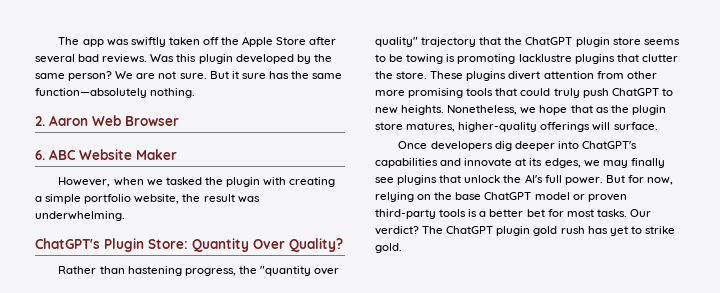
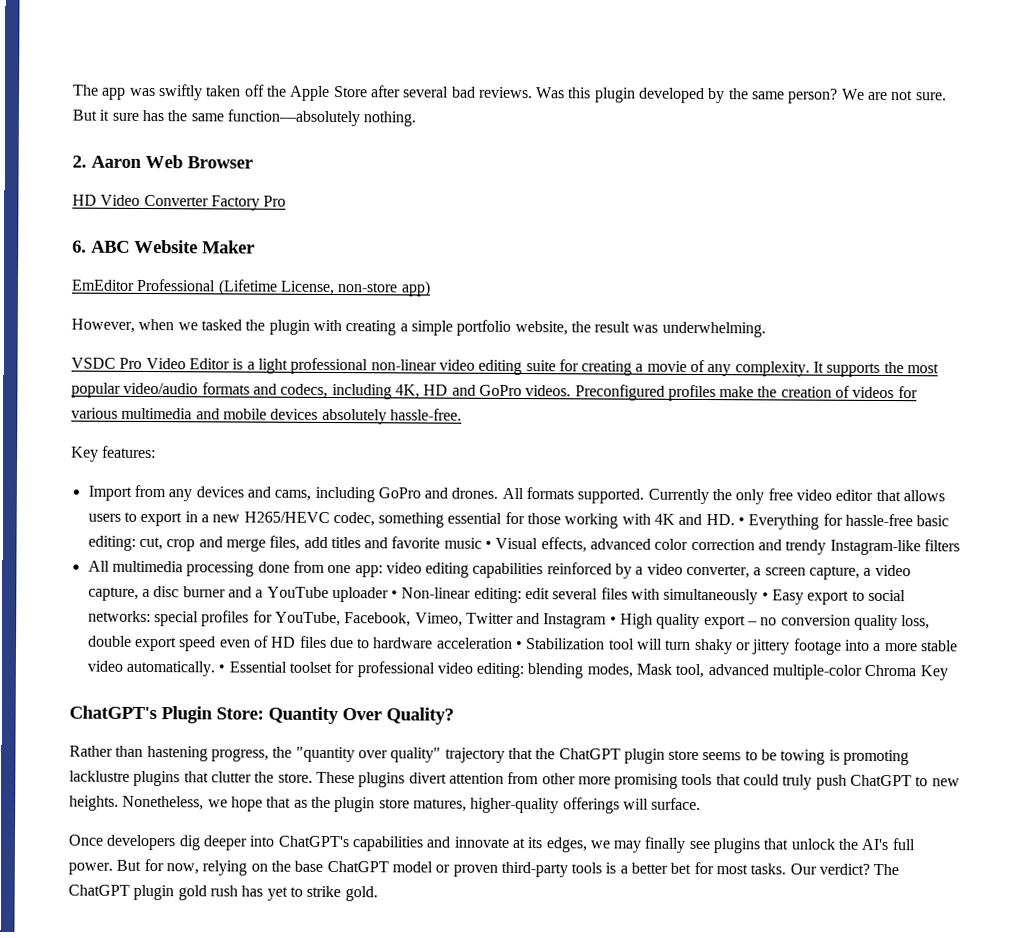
(179, 121) none -> [72,194,287,211] // HD Video Converter Factory Pro
(177, 154) none -> [71,278,431,297] // EmEditor Professional (Lifetime License, non-store app)
(125, 216) none -> [71,357,940,377] [71,382,918,402] [71,407,462,425] [71,445,157,462] [87,484,946,505] [87,511,950,530] [87,535,961,556] [87,560,911,580] [87,586,907,605] [87,610,931,631] [87,635,958,655] [86,660,948,681] // VSDC Pro Video Editor is a light professional non-linear video editing suite for creating a movie of any complexity. It supports the most popular video/audio formats and codecs, including 4K, HD and GoPro videos. Preconfigured profiles make the creation of videos for various multimedia and mobile devices absolutely hassle-free. // Key features: // Import from any devices and cams, including GoPro and drones. All formats supported. Сurrently the only free video editor that allows users to export in a new H265/HEVC codec, something essential for those working with 4K and HD. • Everything for hassle-free basic editing: cut, crop and merge files, add titles and favorite music • Visual effects, advanced color correction and trendy Instagram-like filters // All multimedia processing done from one app: video editing capabilities reinforced by a video converter, a screen capture, a video capture, a disc burner and a YouTube uploader • Non-linear editing: edit several files with simultaneously • Easy export to social networks: special profiles for YouTube, Facebook, Vimeo, Twitter and Instagram • High quality export – no conversion quality loss, double export speed even of HD files due to hardware acceleration • Stabilization tool will turn shaky or jittery footage into a more stable video automatically. • Essential toolset for professional video editing: blending modes, Mask tool, advanced multiple-color Chroma Key

